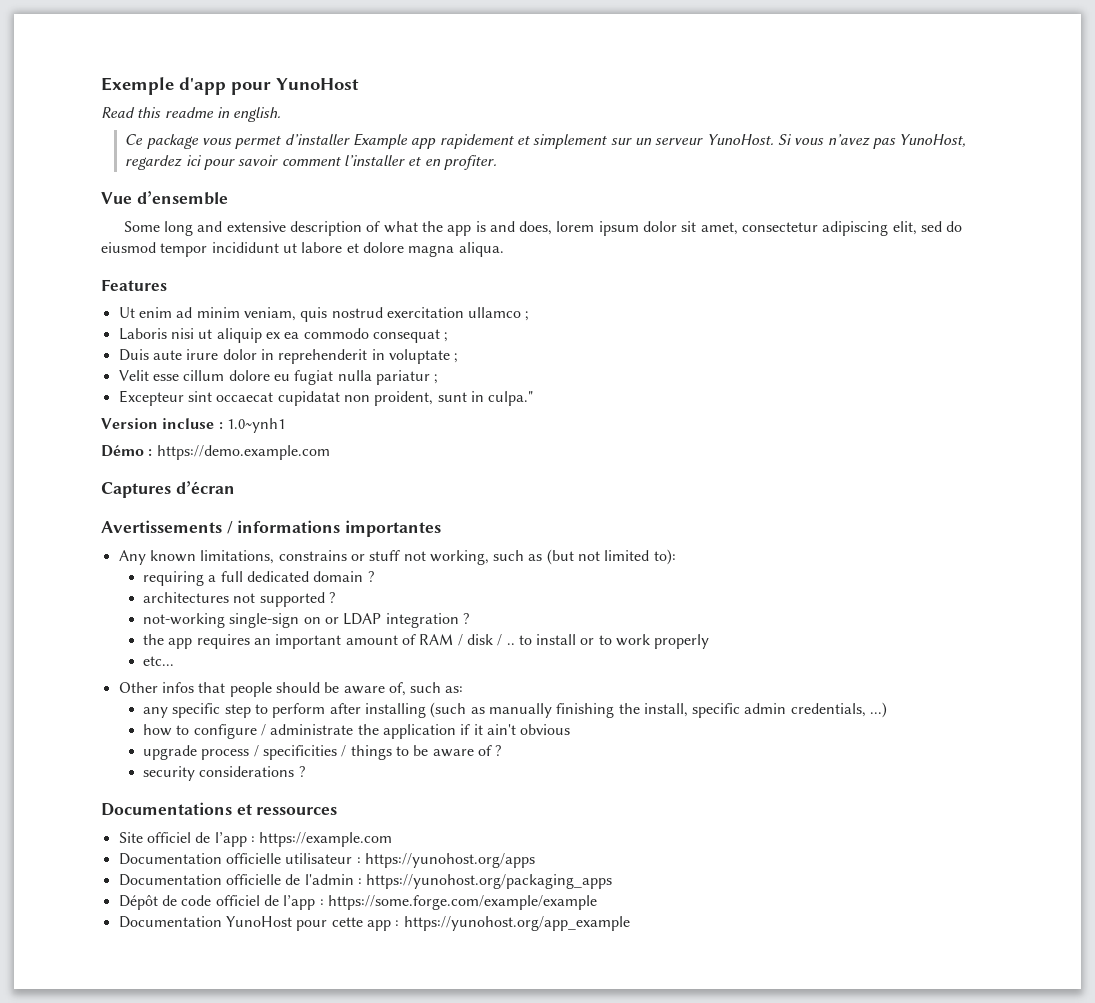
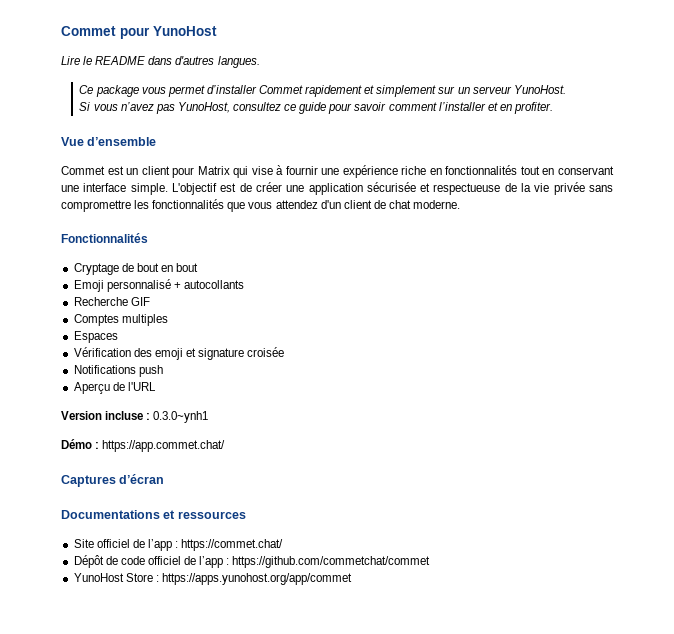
[101,77,226,95] Exemple d'app -> [61,26,116,36] Commet
[101,107,282,122] Read this readme in english. -> [61,56,260,68] Lire le README dans d'autres langues.
[352,133,437,149] Example app -> [259,85,304,94] Commet
(774, 139) none -> (566, 89) //
[125,155,201,170] regardez ici -> [233,102,327,114] consultez ce guide
[123,221,963,236] [101,242,504,257] [101,279,167,291] [118,307,530,322] [118,328,449,343] [118,349,459,364] [118,370,439,385] [118,390,534,406] Some long and extensive description of what the app is and does, lorem ipsum dolor sit amet, consectetur adipiscing elit, sed do eiusmod tempor incididunt ut labore et dolore magna aliqua. // Features // Ut enim ad minim veniam, quis nostrud exercitation ullamco ; // Laboris nisi ut aliquip ex ea commodo consequat ; // Duis aute irure dolor in reprehenderit in voluptate ; // Velit esse cillum dolore eu fugiat nulla pariatur ; // Excepteur sint occaecat cupidatat non proident, sunt in culpa." -> [61,165,614,178] [61,182,613,195] [61,199,461,212] [61,233,148,243] [73,263,199,275] [73,279,244,292] [73,297,150,306] [73,314,168,326] [73,331,118,343] [73,347,285,360] [73,365,163,377] [73,382,156,394] Commet est un client pour Matrix qui vise à fournir une expérience riche en fonctionnalités tout en conservant une interface simple. L'objectif est de créer une application sécurisée et respectueuse de la vie privée sans compromettre les fonctionnalités que vous attendez d'un client de chat moderne. // Fonctionnalités // Cryptage de bout en bout // Emoji personnalisé + autocollants // Recherche GIF // Comptes multiples // Espaces // Vérification des emoji et signature croisée // Notifications push // Aperçu de l'URL
[226,418,285,433] 1.0~ynh1 -> [153,411,209,423] 0.3.0~ynh1
[156,445,330,460] https://demo.example.com -> [102,440,226,452] https://app.commet.chat/
[101,520,442,537] [118,549,676,565] [142,571,374,586] [142,592,335,607] [142,613,469,628] [142,634,710,649] [142,656,174,666] [118,682,464,697] [142,702,888,718] [142,724,571,739] [142,745,502,760] [142,766,305,781] // Avertissements / informations importantes // Any known limitations, constrains or stuff not working, such as (but not limited to): // requiring a full dedicated domain ? // architectures not supported ? // not-working single-sign on or LDAP integration ? // the app requires an important amount of RAM / disk / .. to install or to work properly // etc... // Other infos that people should be aware of, such as: // any specific step to perform after installing (such as manually finishing the install, specific admin credentials, ...) // how to configure / administrate the application if it ain't obvious // upgrade process / specificities / things to be aware of ? // security considerations ? -> (165, 479) none
[259,832,393,847] [118,853,535,868] [118,874,613,889] https://example.com // Documentation officielle utilisateur : https://yunohost.org/apps // Documentation officielle de l'admin : https://yunohost.org/packaging_apps -> [181,539,284,551] https://commet.chat/
[327,895,597,910] [118,916,630,931] https://some.forge.com/example/example // Documentation YunoHost pour cette app : https://yunohost.org/app_example -> [232,556,431,568] [73,573,352,585] https://github.com/commetchat/commet // YunoHost Store : https://apps.yunohost.org/app/commet

